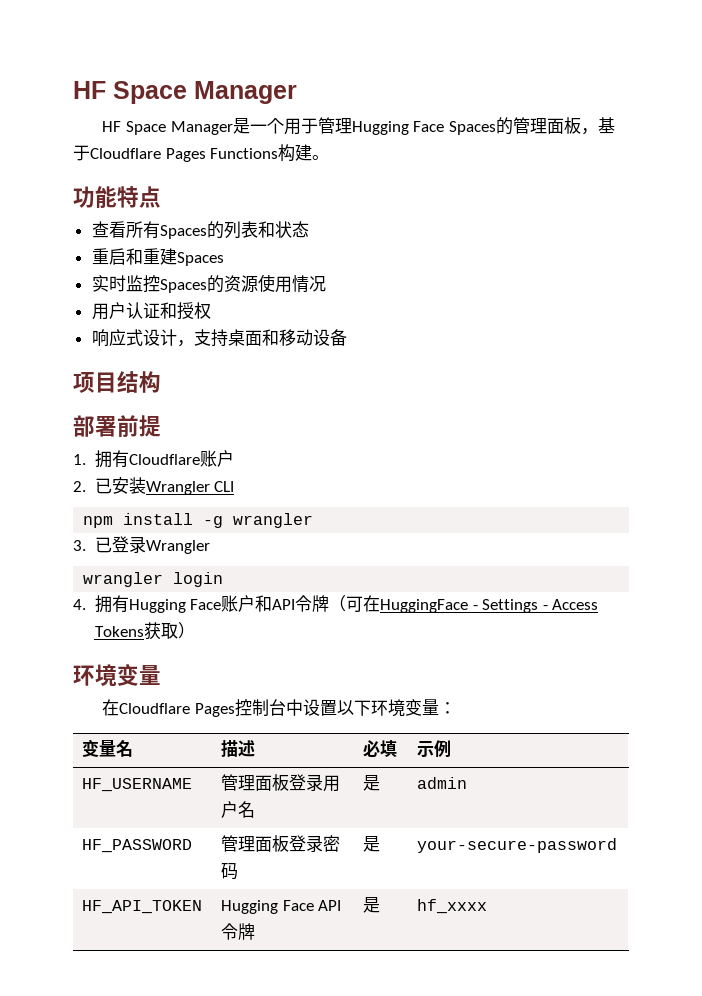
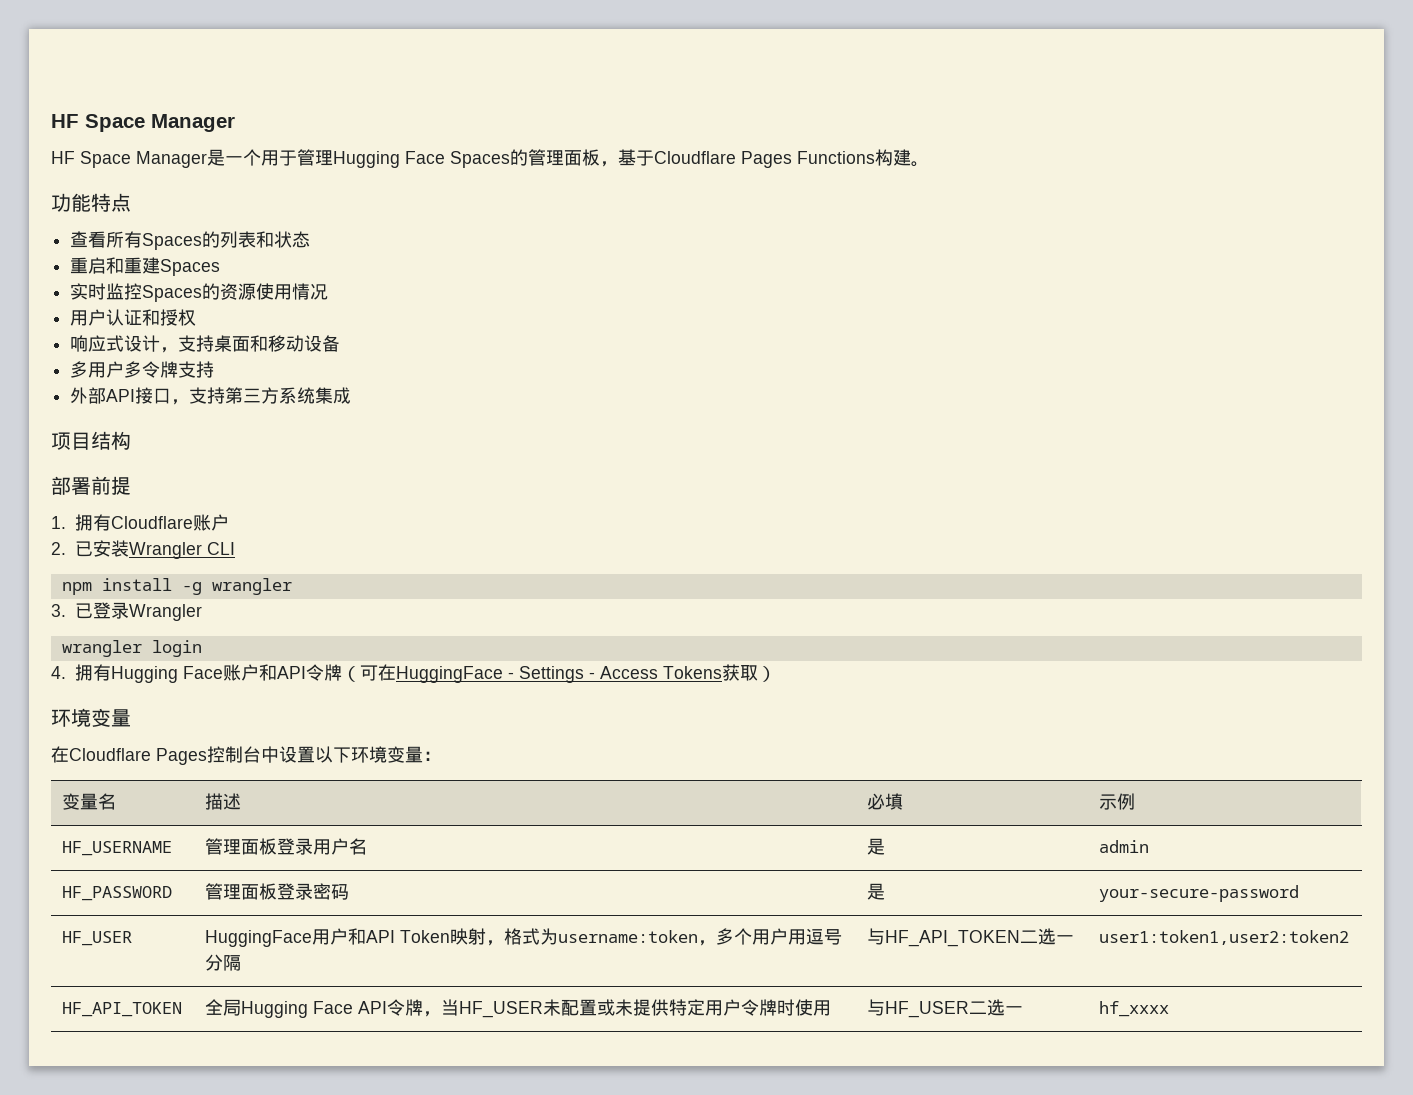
(347, 337) none -> [70,361,215,378] [70,387,352,405] // 多用户多令牌支持 // 外部API接口，支持第三方系统集成
(618, 845) none -> [62,931,133,946] [205,928,843,947] [205,954,242,971] [867,928,1075,947] [1099,930,1350,945] // HF_USER | HuggingFace用户和API Token映射，格式为username:token，多个用户用逗号分隔 | 与HF_API_TOKEN二选一 | user1:token1,user2:token2
(203, 907) none -> [205,999,242,1016] 全局
[363,897,381,913] | 是 -> [423,999,832,1018] [867,999,1024,1018] ，当HF_USER未配置或未提供特定用户令牌时使用 | 与HF_USER二选一

